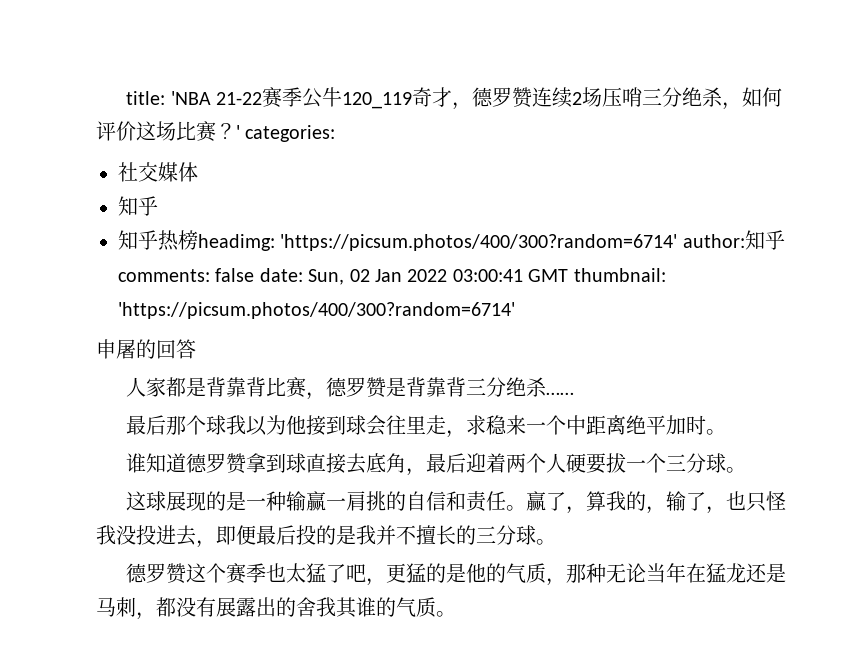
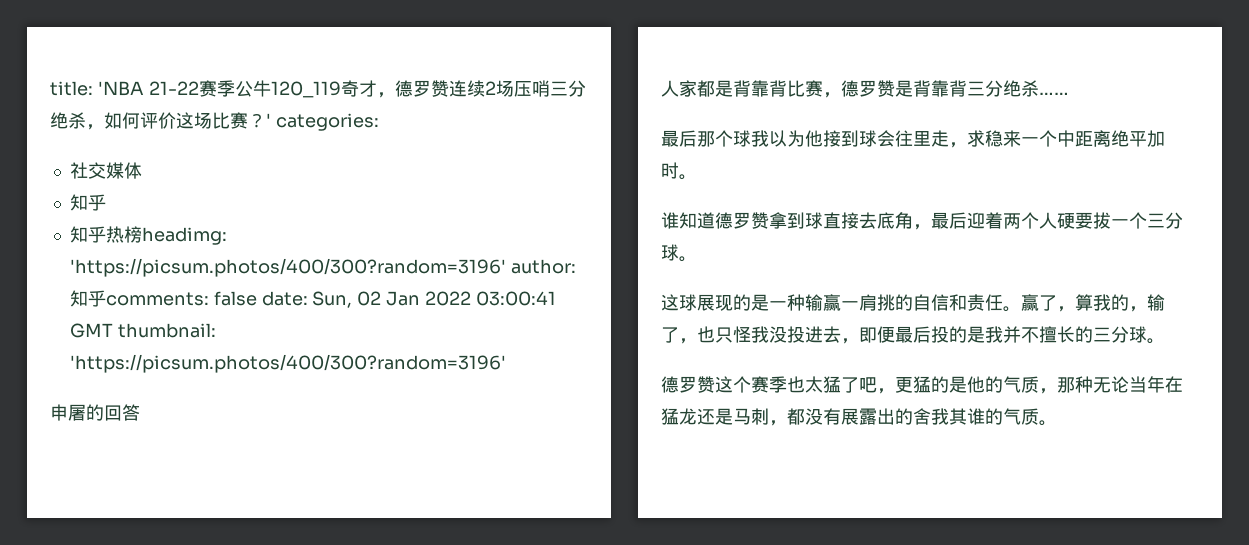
[280,234,678,251] 'https://picsum.photos/400/300?random=6714' -> [69,258,506,277] 'https://picsum.photos/400/300?random=3196'
[118,302,515,319] 'https://picsum.photos/400/300?random=6714' -> [69,354,506,373] 'https://picsum.photos/400/300?random=3196'

